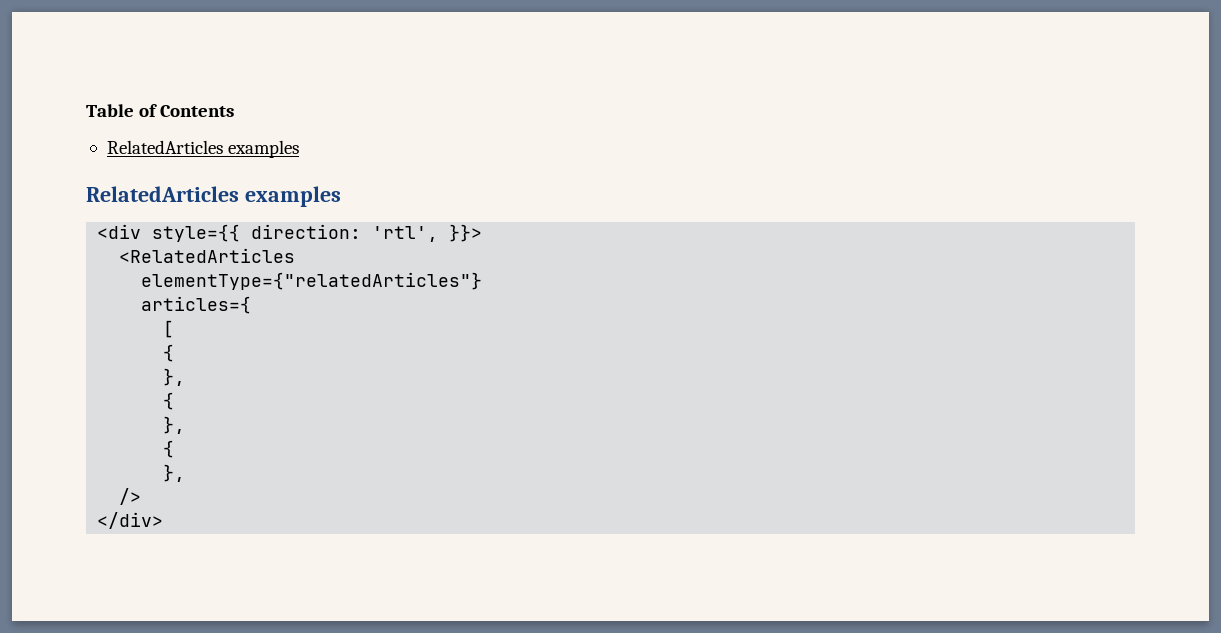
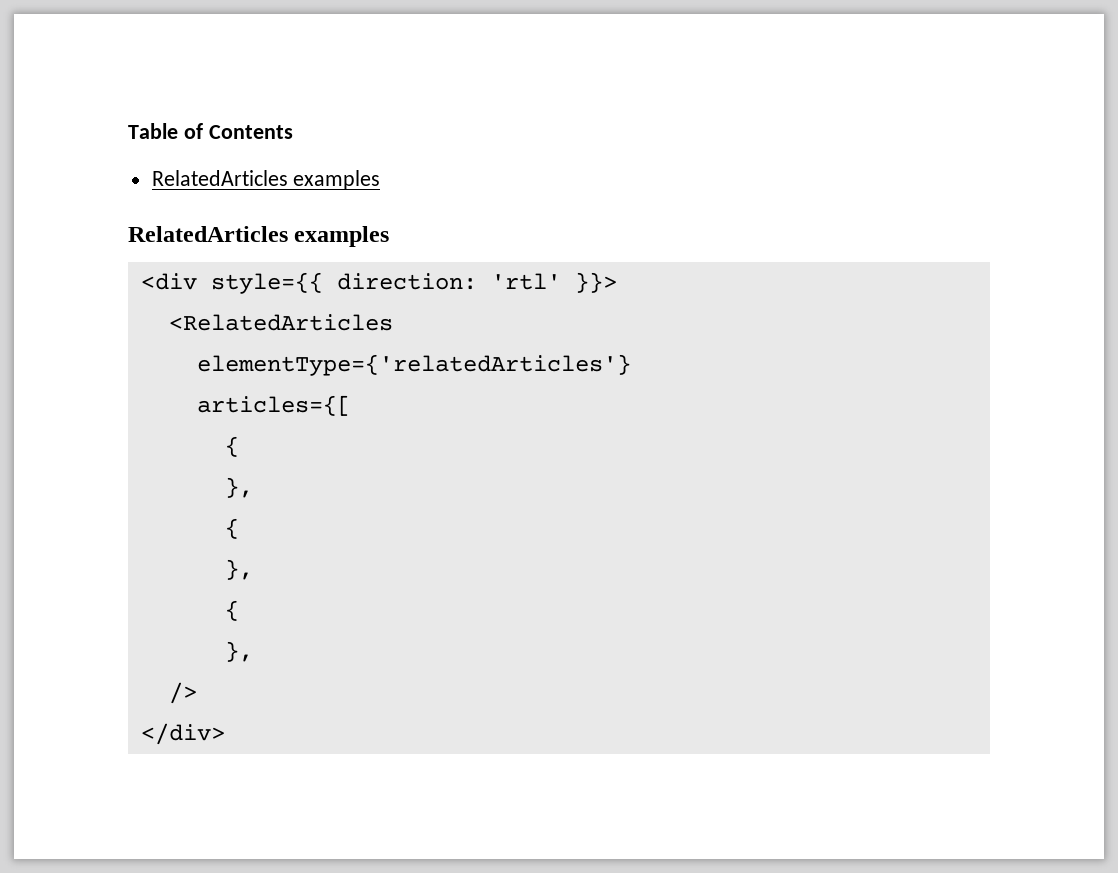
[372,226,439,242] 'rtl', -> [490,273,561,290] 'rtl'
[141,272,483,290] [141,296,252,314] [163,320,175,338] elementType={"relatedArticles"} // articles={ // [ -> [196,354,631,376] [196,395,351,416] elementType={'relatedArticles'} // articles={[

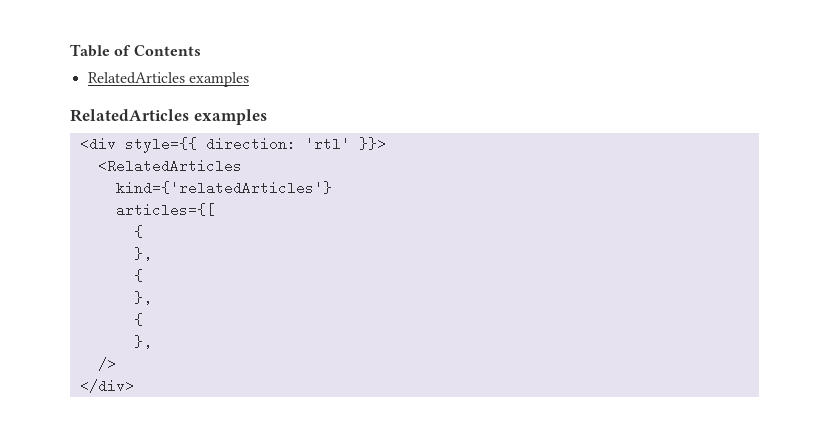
[196,354,631,376] elementType={'relatedArticles'} -> [115,181,332,195] kind={'relatedArticles'}

